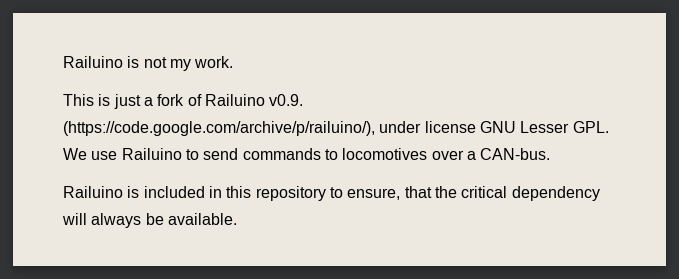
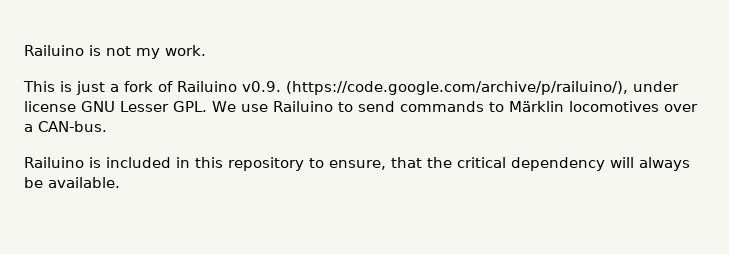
(338, 154) none -> [508,101,564,112] Märklin

